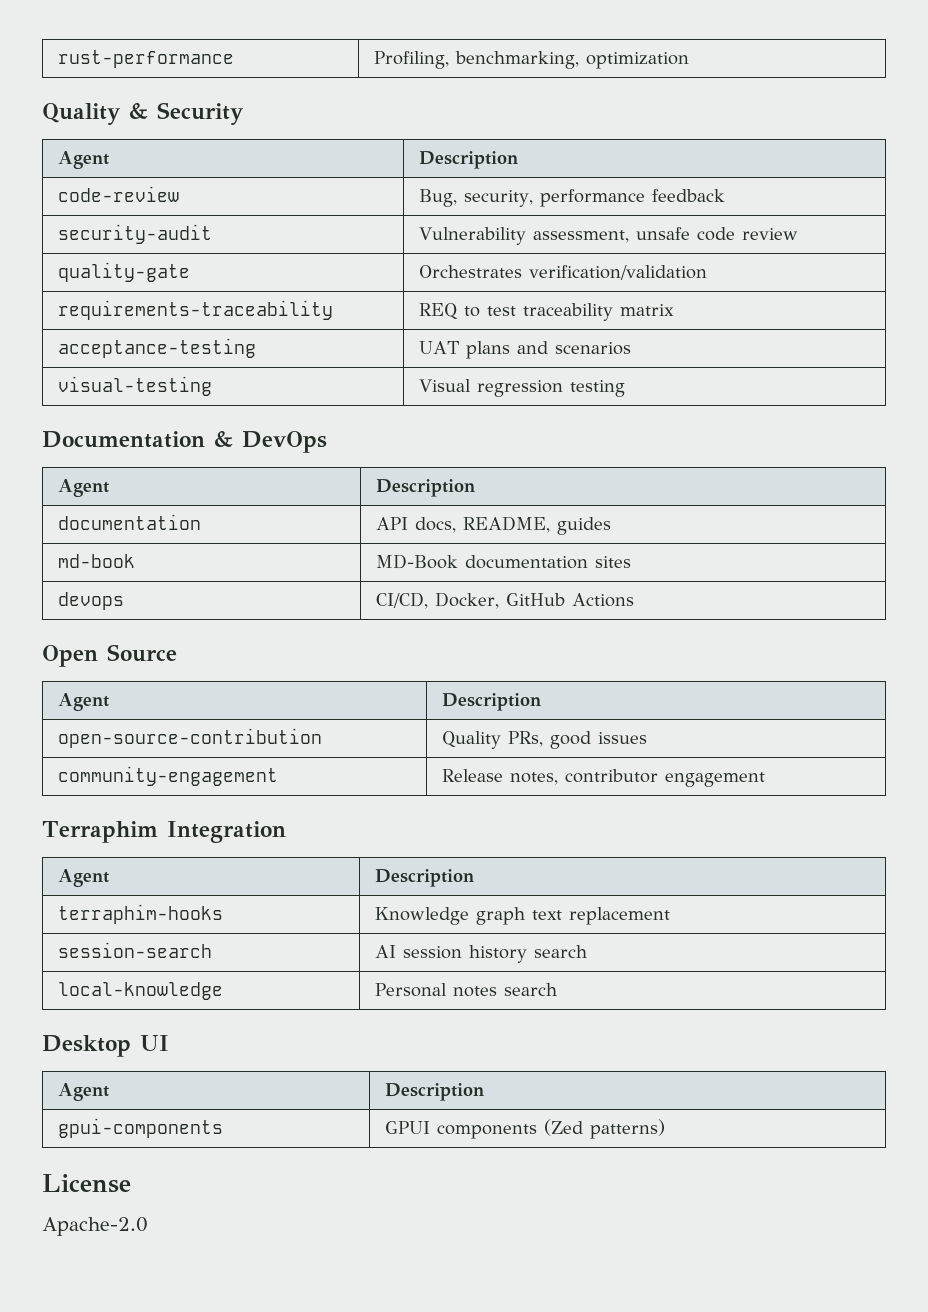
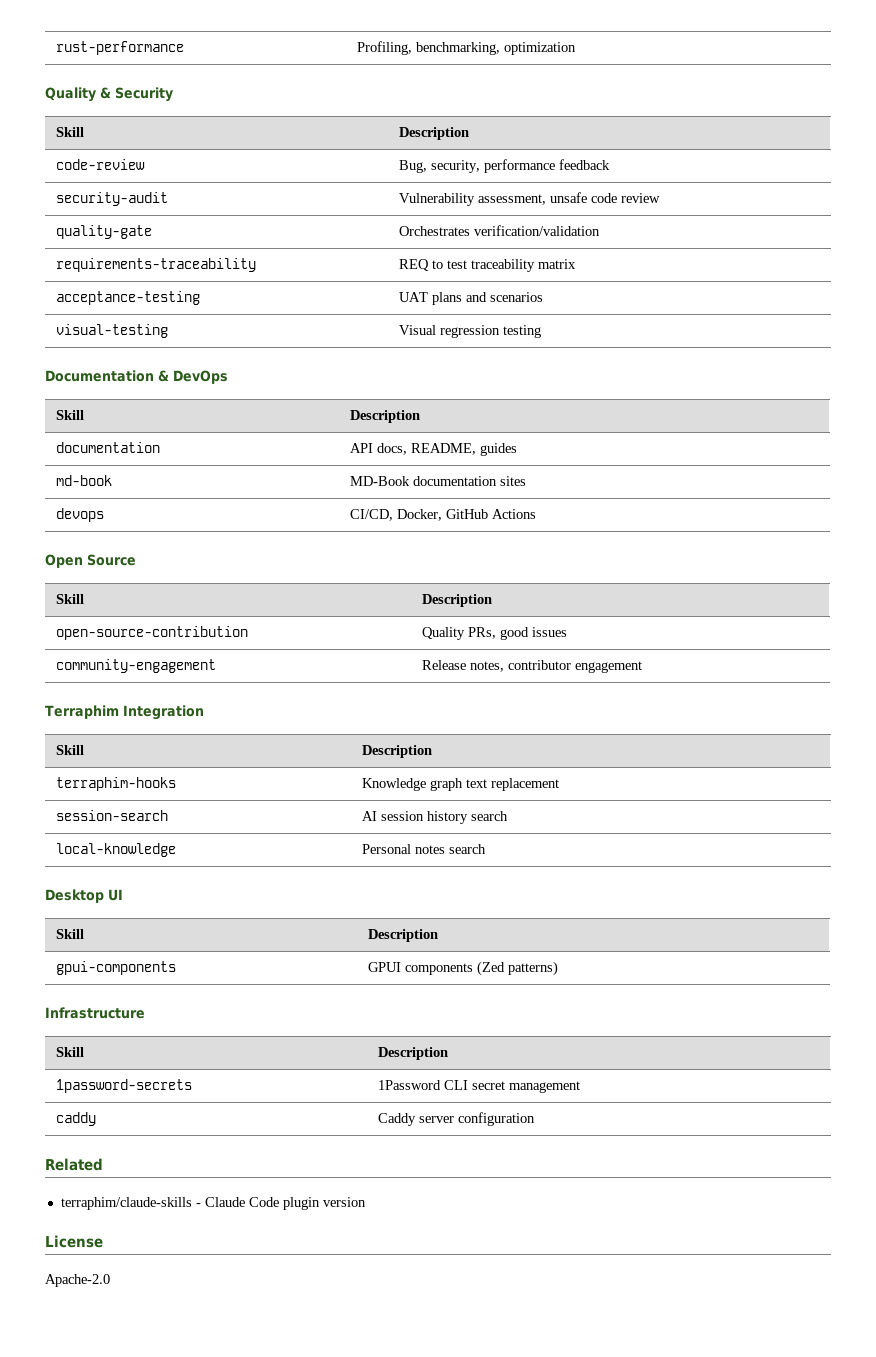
[57,151,109,169] Agent -> [56,127,85,137] Skill
[57,479,109,497] Agent -> [56,410,85,420] Skill
[57,693,109,711] Agent -> [56,594,85,604] Skill
[57,869,109,887] Agent -> [56,745,85,755] Skill
[57,1083,109,1101] Agent -> [56,929,85,939] Skill
(665, 1129) none -> [45,1007,145,1019] [56,1047,85,1057] [378,1047,449,1060] [56,1079,193,1093] [378,1080,581,1093] [56,1112,97,1126] [378,1112,536,1126] [45,1158,103,1171] [60,1197,366,1210] // Infrastructure // Skill | Description // 1password-secrets | 1Password CLI secret management // caddy | Caddy server configuration // Related // terraphim/claude-skills - Claude Code plugin version

